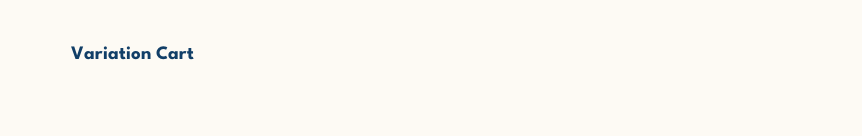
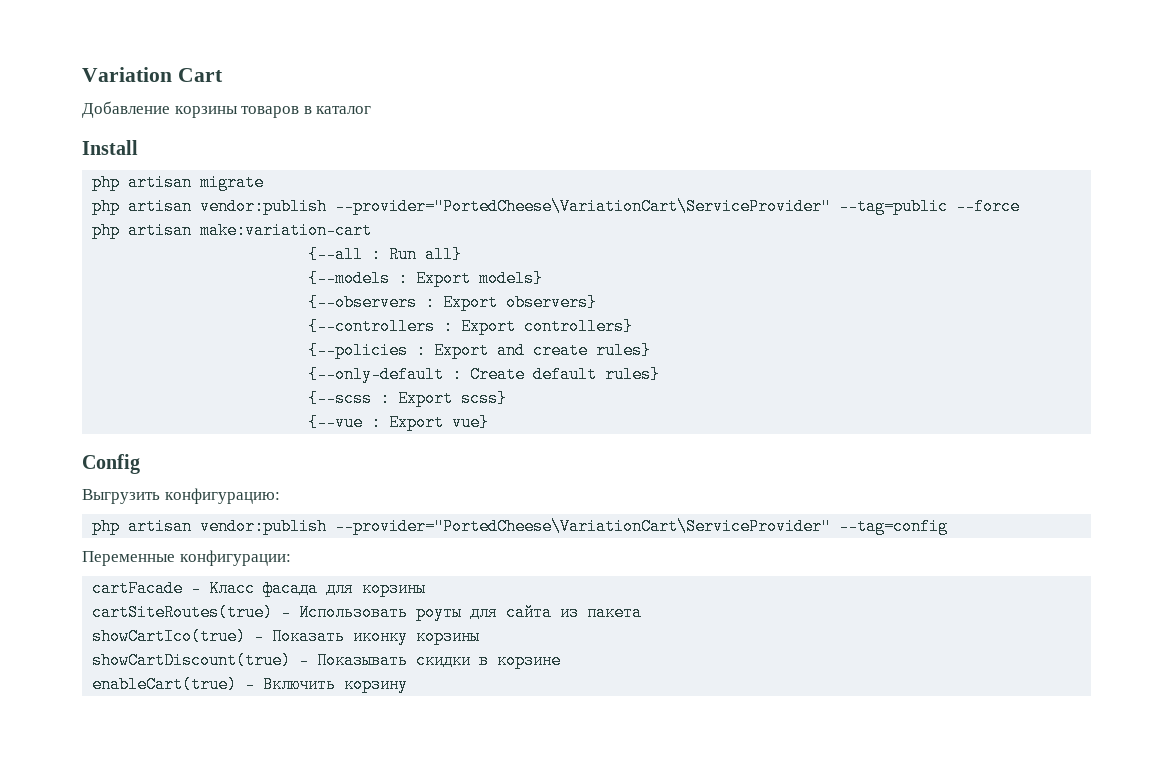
(195, 53) none -> [82,101,372,118] [82,140,138,155] [92,174,265,191] [92,198,1021,215] [92,222,373,239] [308,246,463,263] [308,270,544,287] [308,294,598,311] [308,318,634,335] [308,342,652,359] [308,366,661,383] [308,390,508,407] [308,414,490,431] [82,454,140,474] [82,488,280,504] [92,518,949,535] [82,550,291,566] [92,580,426,597] [92,604,642,621] [92,628,480,645] [92,652,561,669] [92,676,408,693] // Добавление корзины товаров в каталог // Install // php artisan migrate // php artisan vendor:publish --provider="PortedCheese\VariationCart\ServiceProvider" --tag=public --force // php artisan make:variation-cart // {--all : Run all} // {--models : Export models} // {--observers : Export observers} // {--controllers : Export controllers} // {--policies : Export and create rules} // {--only-default : Create default rules} // {--scss : Export scss} // {--vue : Export vue} // Config // Выгрузить конфигурацию: // php artisan vendor:publish --provider="PortedCheese\VariationCart\ServiceProvider" --tag=config // Переменные конфигурации: // cartFacade - Класс фасада для корзины // cartSiteRoutes(true) - Использовать роуты для сайта из пакета // showCartIco(true) - Показать иконку корзины // showCartDiscount(true) - Показывать скидки в корзине // enableCart(true) - Включить корзину

